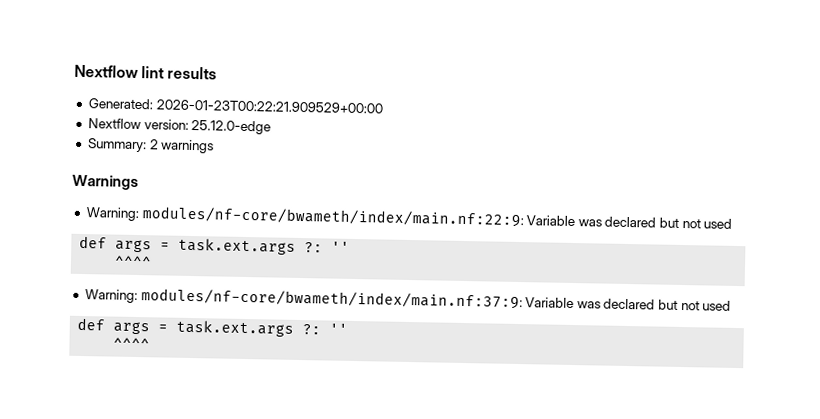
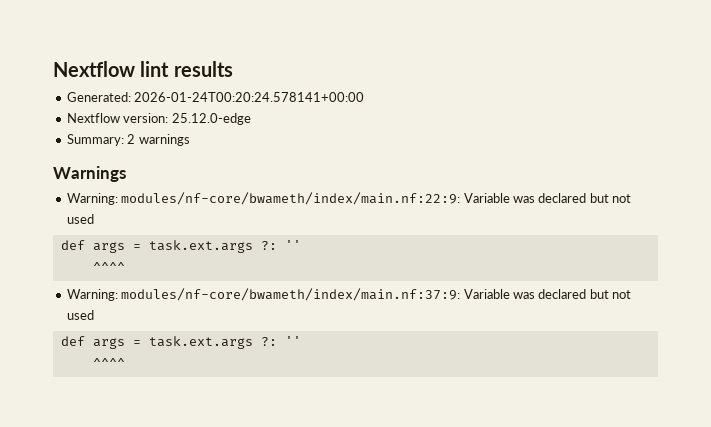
[155,99,383,114] 2026-01-23T00:22:21.909529+00:00 -> [134,92,365,102] 2026-01-24T00:20:24.578141+00:00

